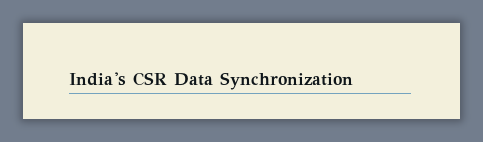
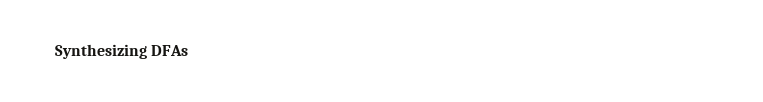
[69,72,353,90] India's CSR Data Synchronization -> [55,44,189,59] Synthesizing DFAs

